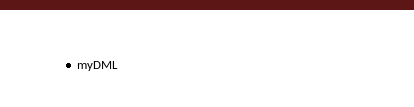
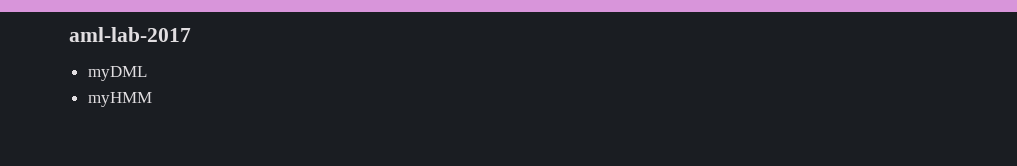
(76, 66) none -> [69,27,191,42] aml-lab-2017 //
(118, 66) none -> [87,92,152,107] // myHMM

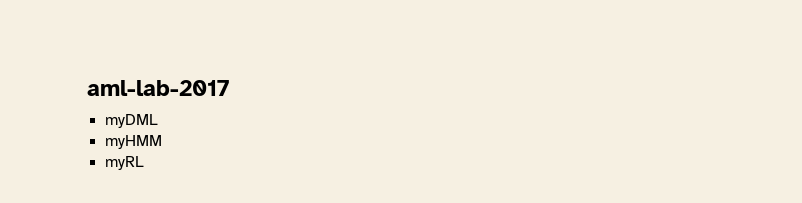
(152, 99) none -> [104,156,144,170] // myRL

